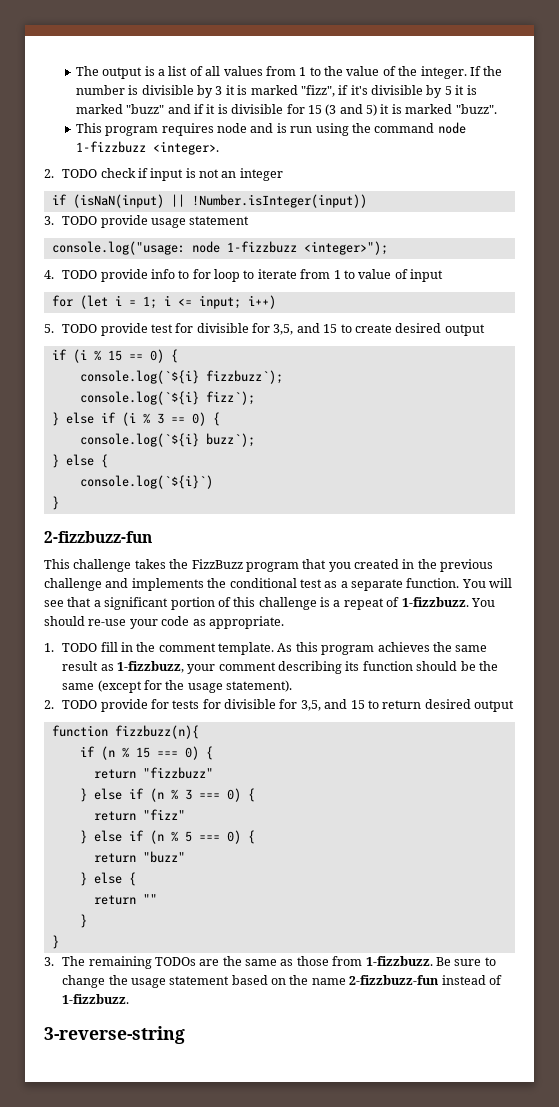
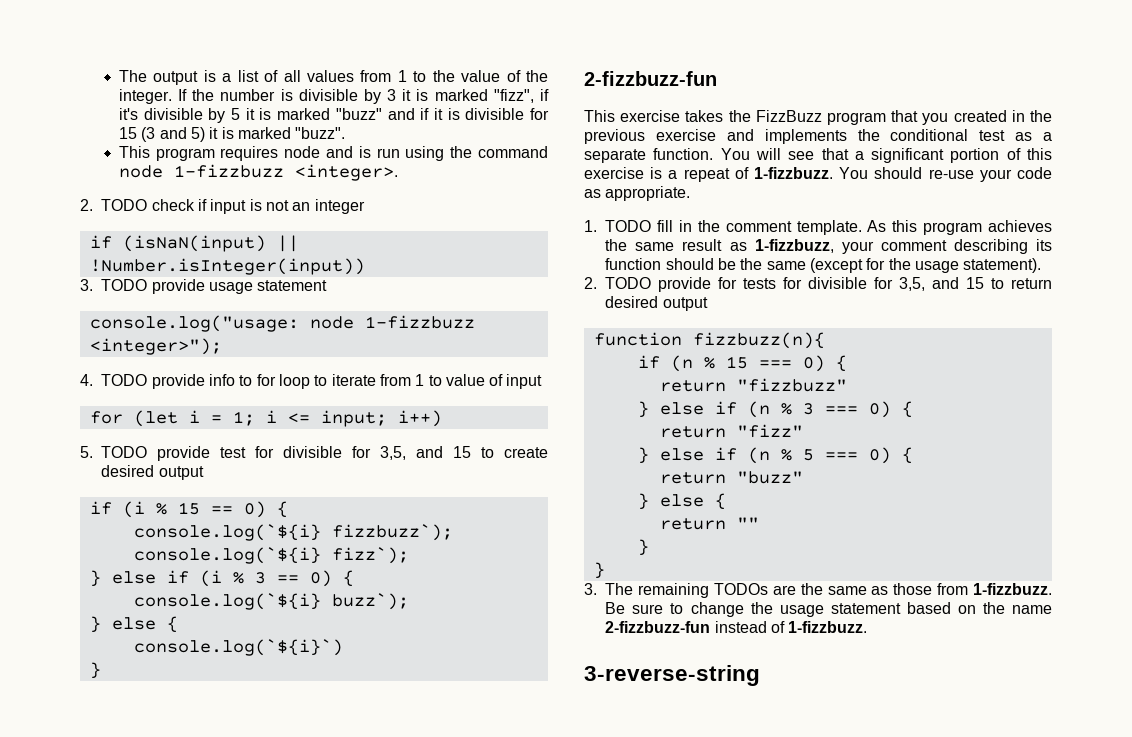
[73,559,132,572] challenge -> [620,110,681,122] exercise
[44,578,102,591] challenge -> [655,129,716,141] exercise
[258,597,317,610] challenge -> [584,167,644,179] exercise

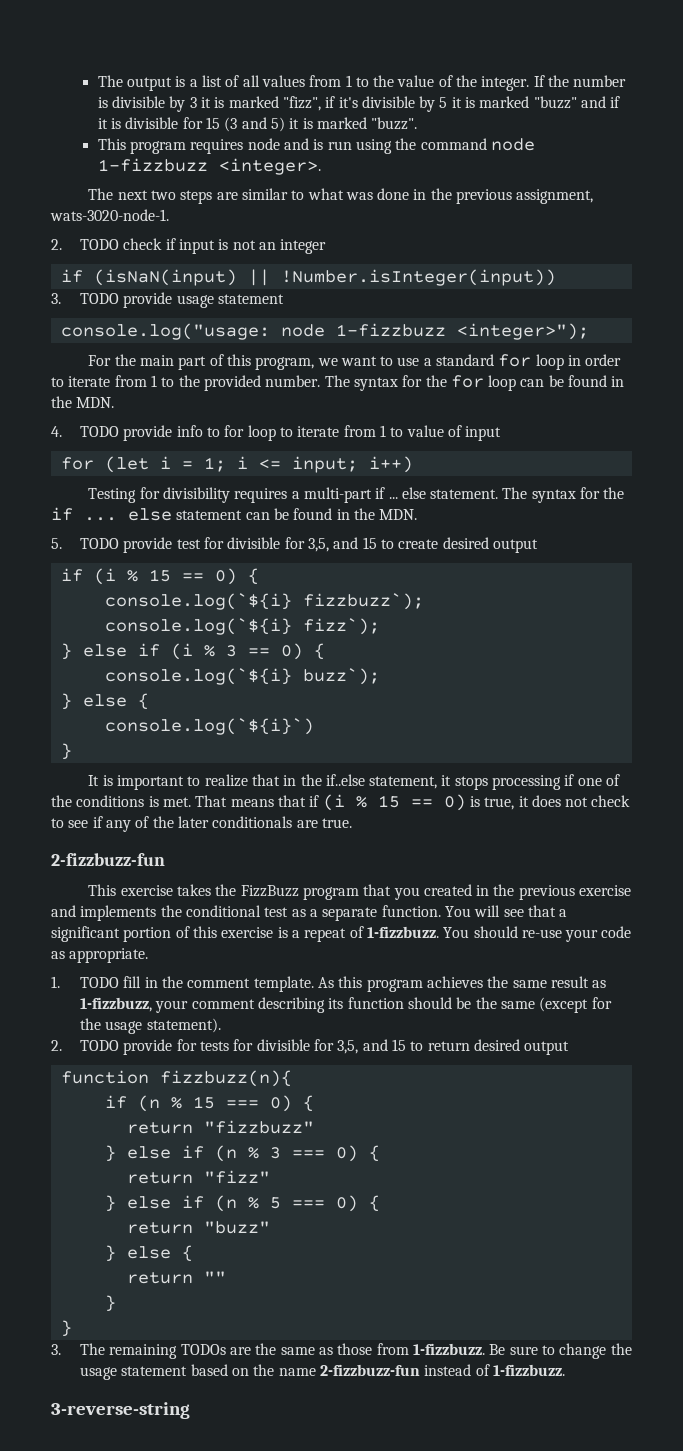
(398, 172) none -> [88,188,594,204] [50,209,169,221] // The next two steps are similar to what was done in the previous assignment, wats-3020-node-1.
(222, 346) none -> [88,354,622,370] [51,375,625,391] [51,396,115,408] // For the main part of this program, we want to use a standard for loop in order to iterate from 1 to the provided number. The syntax for the for loop can be found in the MDN.
(442, 418) none -> [88,487,625,503] [51,507,418,521] // Testing for divisibility requires a multi-part if ... else statement. The syntax for the if ... else statement can be found in the MDN.
(101, 670) none -> [88,774,621,790] [51,794,631,811] [51,816,352,832] // It is important to realize that in the if..else statement, it stops processing if one of the conditions is met. That means that if (i % 15 == 0) is true, it does not check to see if any of the later conditionals are true.

